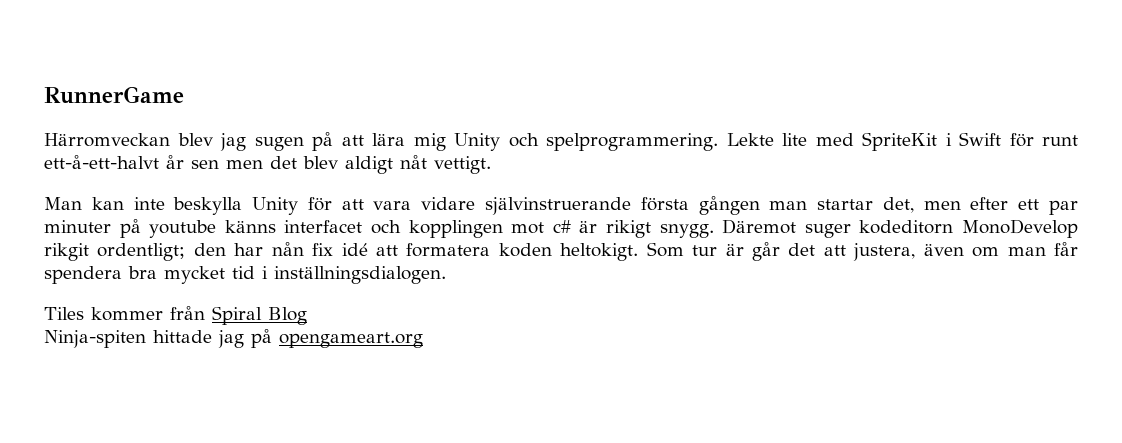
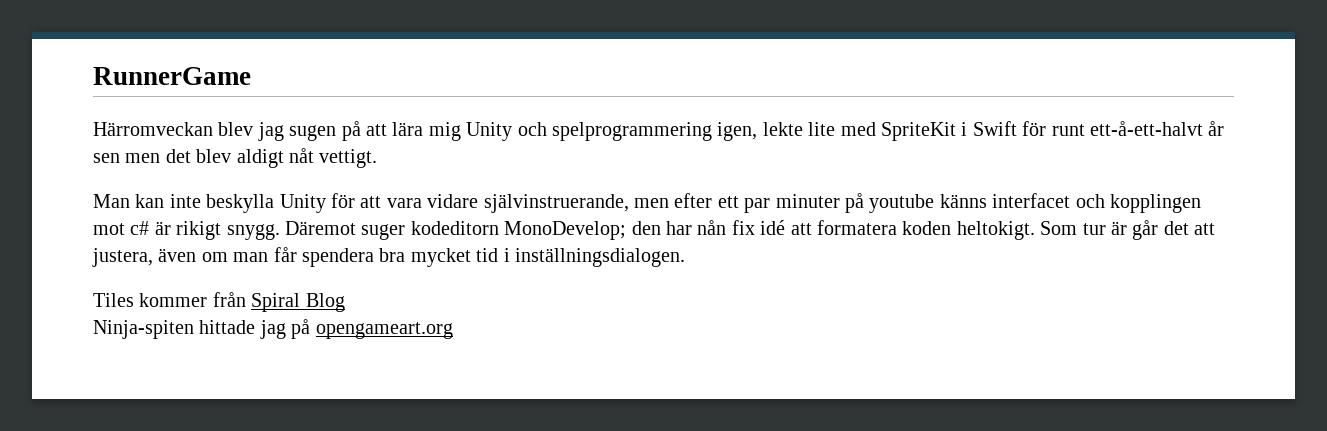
[546,133,774,151] spelprogrammering. Lekte -> [551,122,803,141] spelprogrammering igen, lekte
[484,196,914,215] självinstruerande första gången man startar det, -> [483,194,629,213] självinstruerande,
[962,219,1079,238] [44,243,186,261] MonoDevelop rikgit ordentligt; -> [504,221,627,240] MonoDevelop;

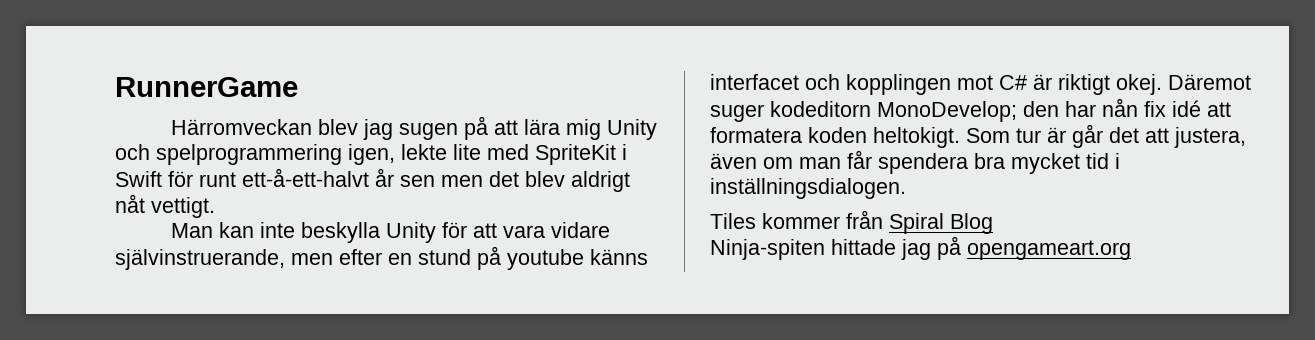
[236,149,284,168] aldigt -> [571,171,630,192] aldrigt
[717,194,840,213] ett par minuter -> [388,249,471,265] en stund
[130,221,280,240] c# är rikigt snygg. -> [999,74,1162,95] C# är riktigt okej.

